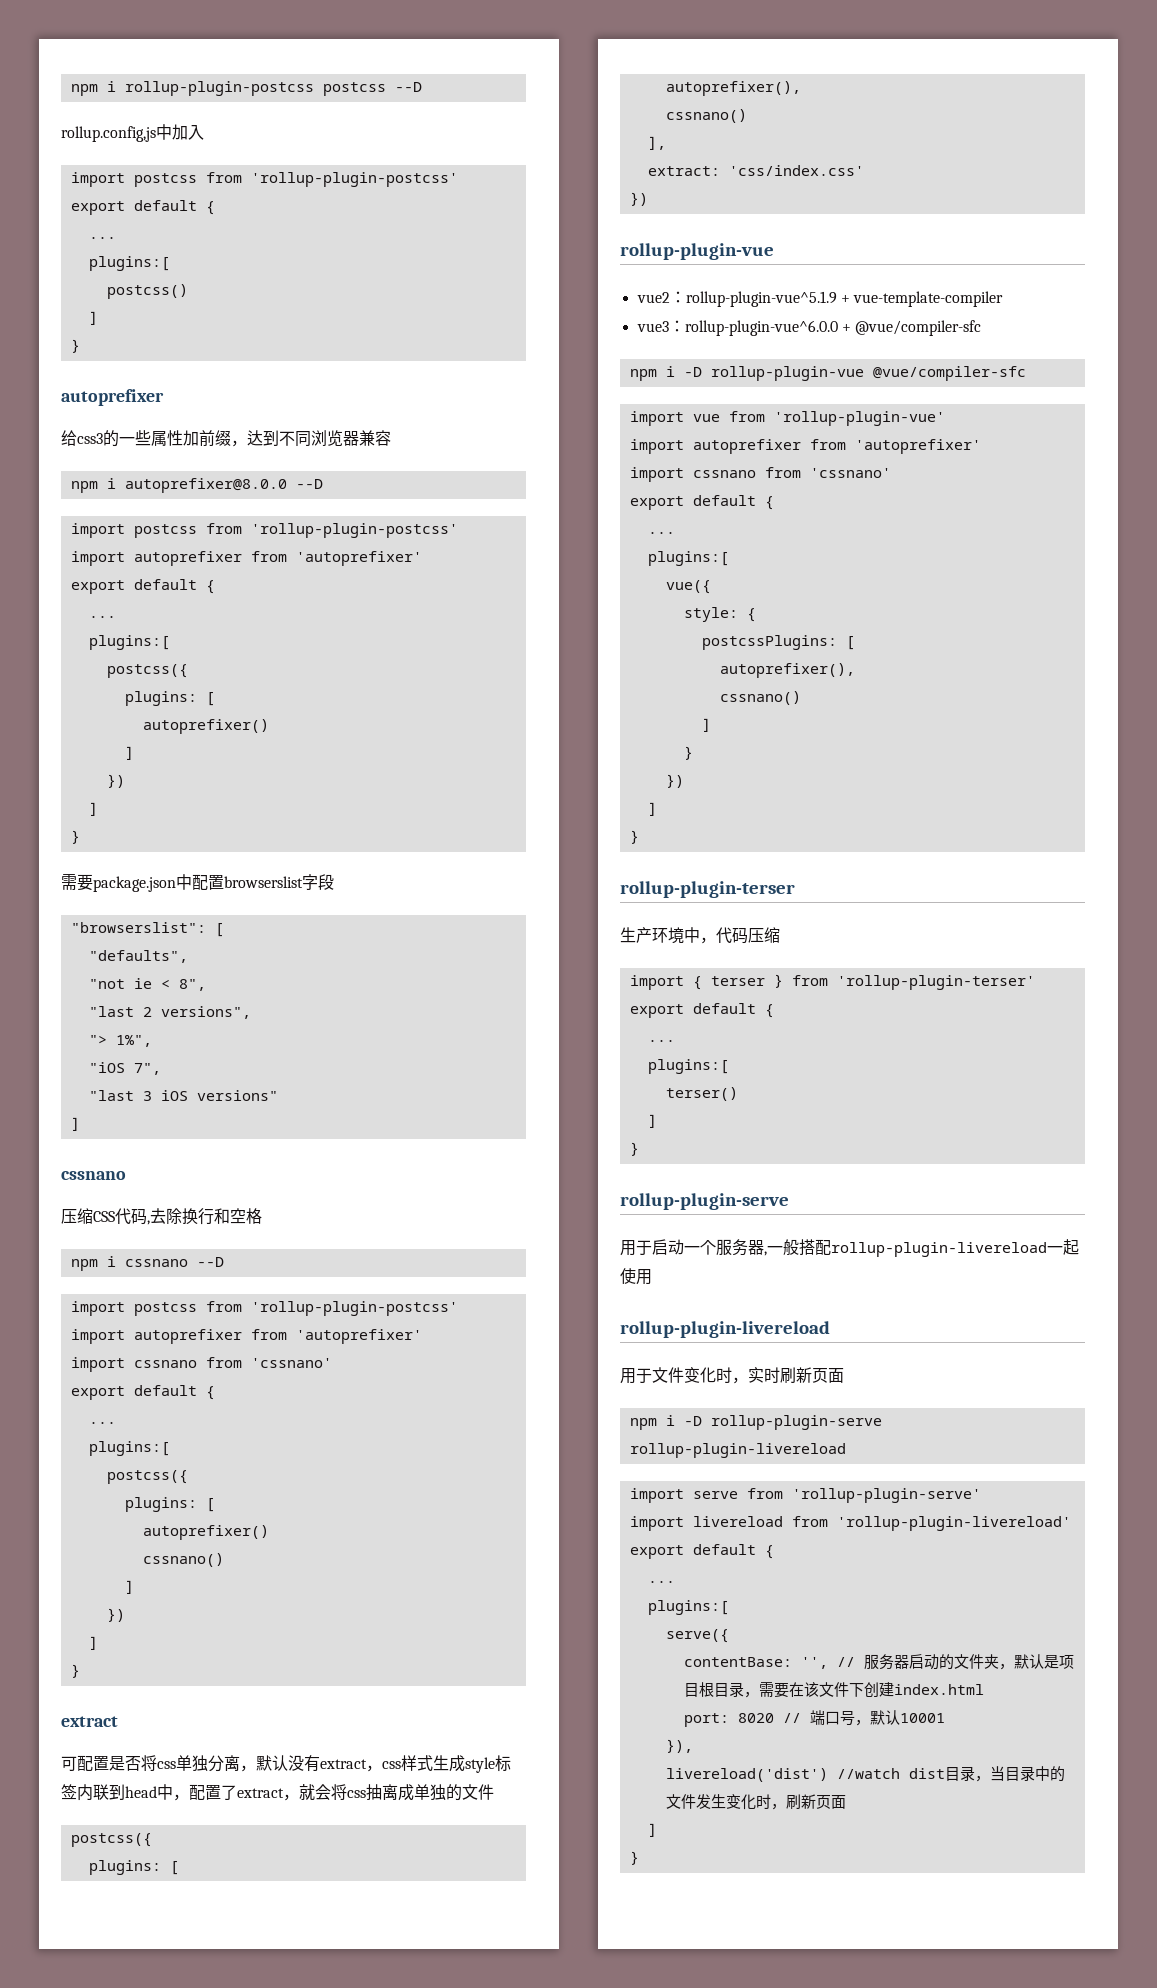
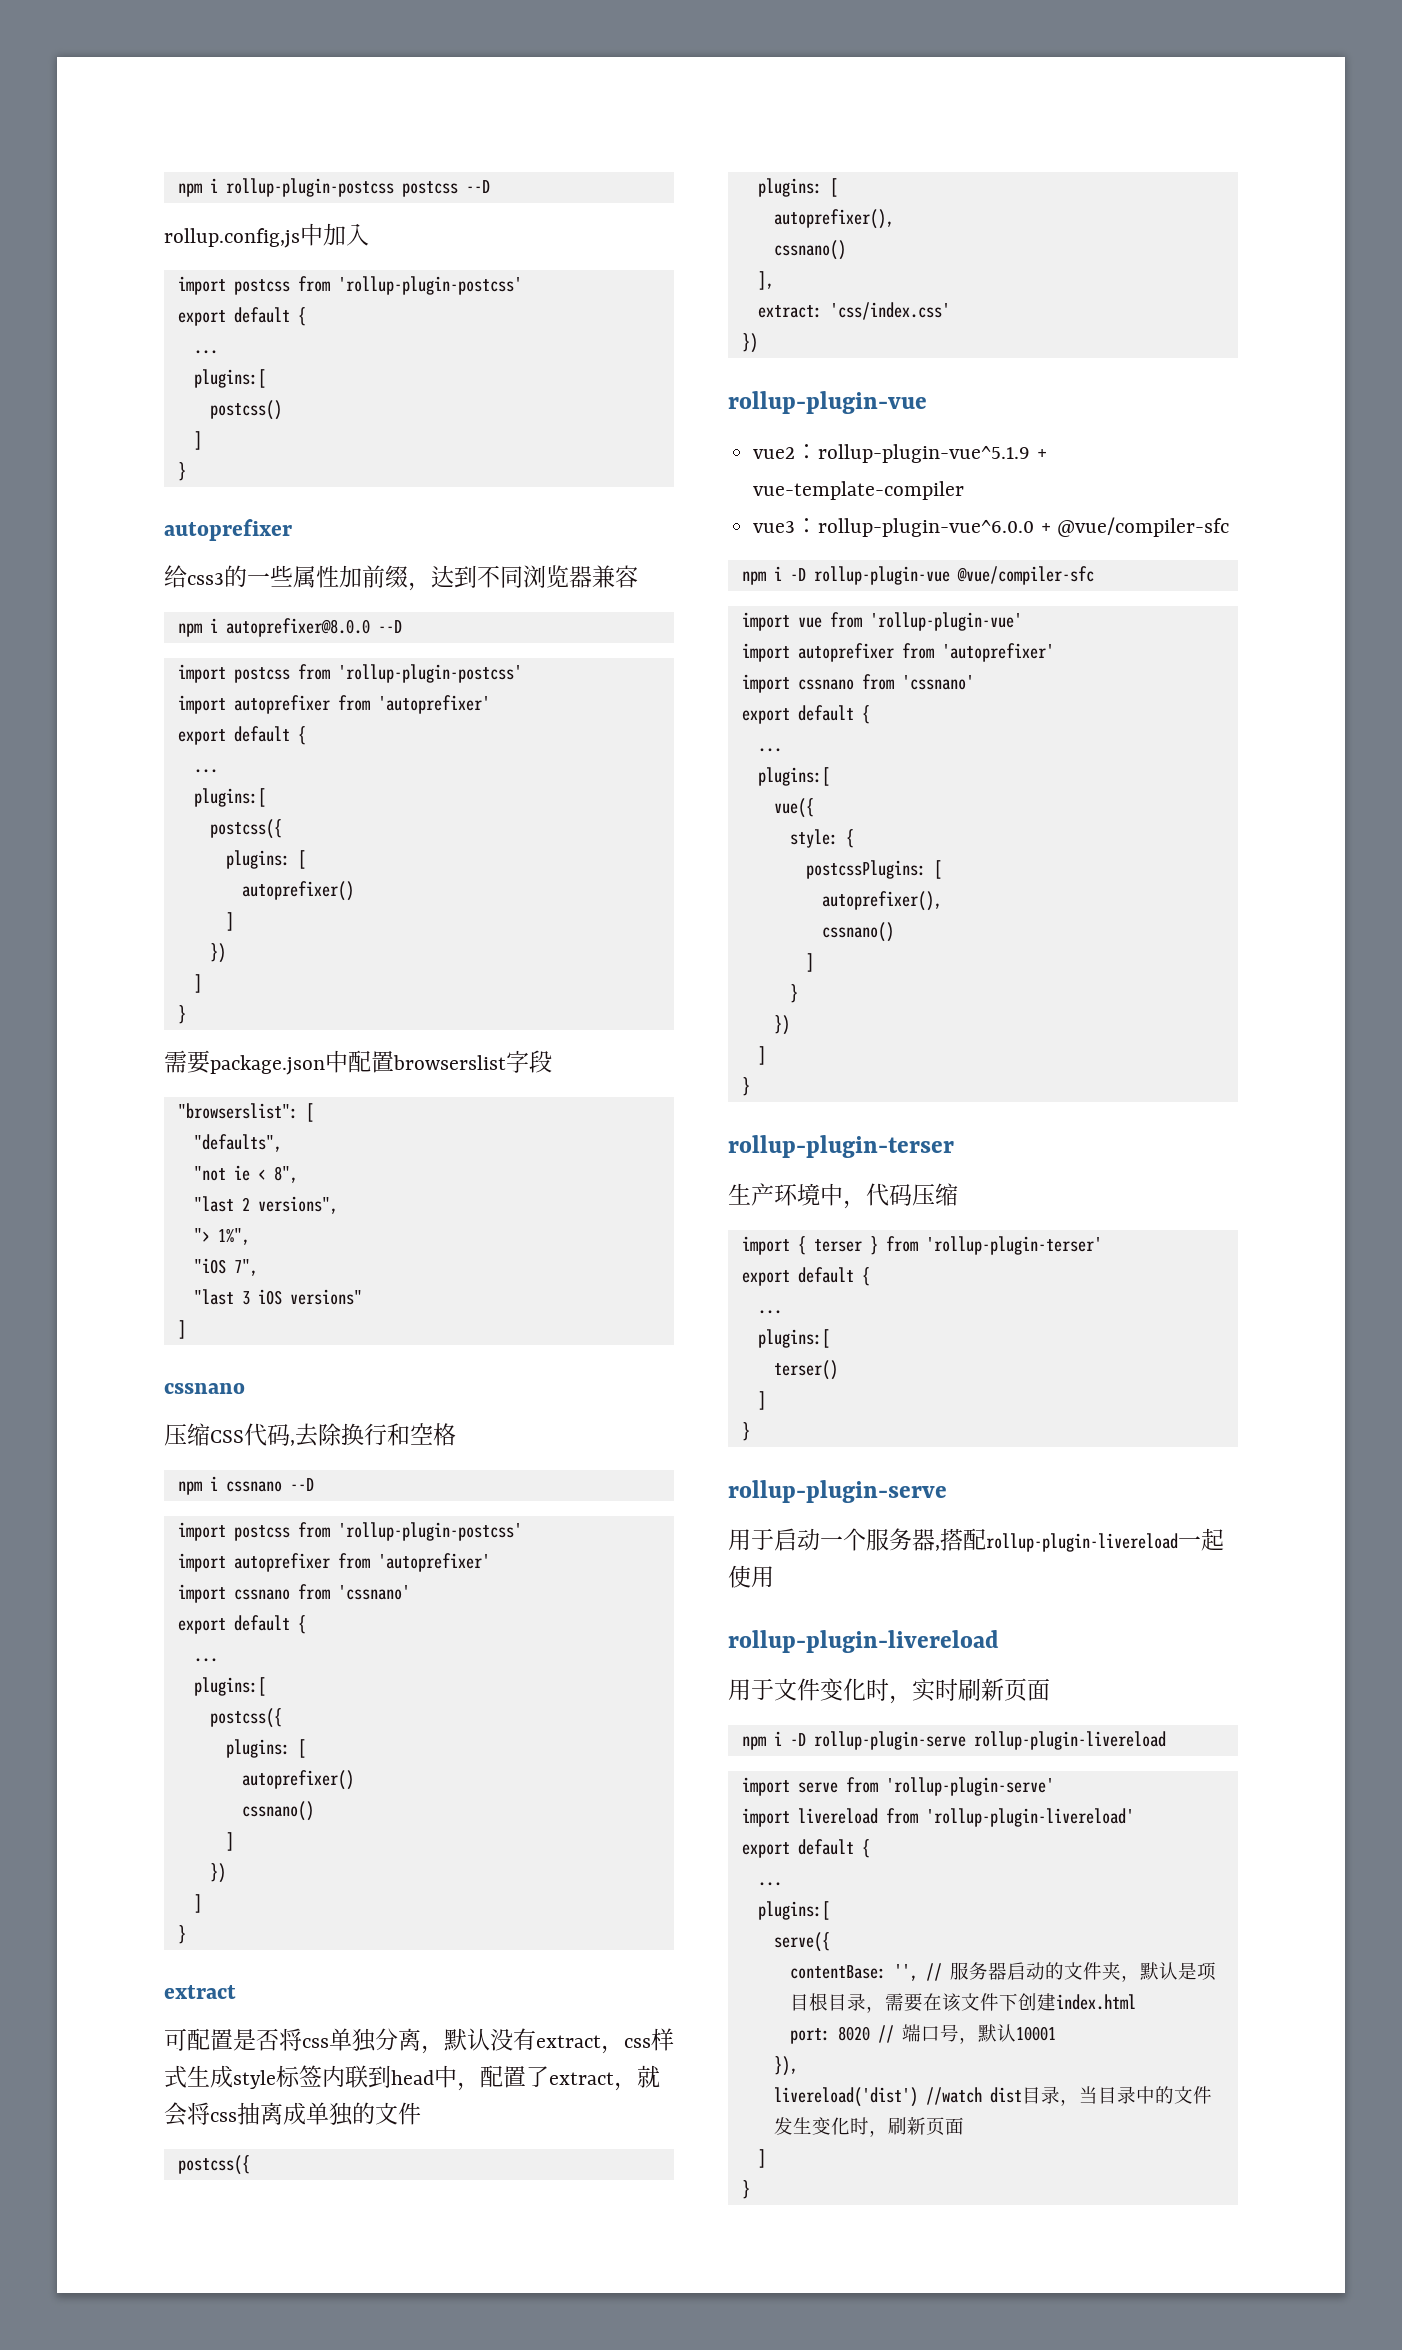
[767,1239,799,1255] 一般 -> (940, 1548) none

